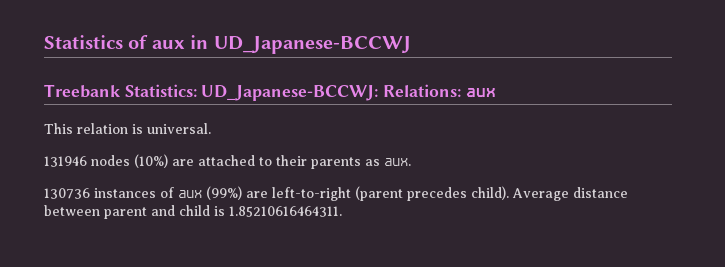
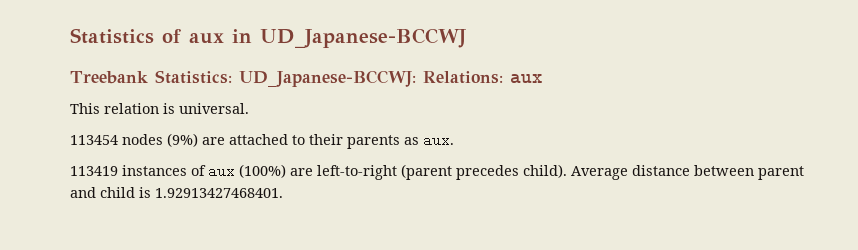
[44,154,168,168] 131946 nodes (10%) -> [70,133,198,147] 113454 nodes (9%)
[44,188,90,199] 130736 -> [70,166,118,176] 113419
[206,186,242,200] (99%) -> [239,164,286,178] (100%)
[229,206,342,217] 1.85210616464311. -> [155,188,283,198] 1.92913427468401.

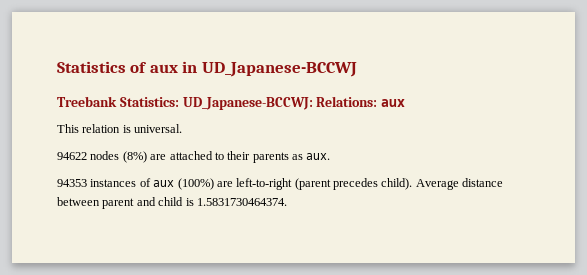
[70,133,198,147] 113454 nodes (9%) -> [57,151,147,163] 94622 nodes (8%)
[70,166,118,176] 113419 -> [57,179,87,187] 94353
[155,188,283,198] 1.92913427468401. -> [196,198,287,206] 1.5831730464374.

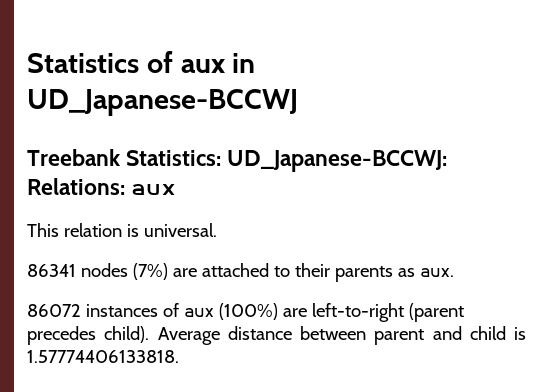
[57,151,147,163] 94622 nodes (8%) -> [27,263,168,280] 86341 nodes (7%)
[57,179,87,187] 94353 -> [27,304,81,317] 86072
[196,198,287,206] 1.5831730464374. -> [27,350,179,363] 1.57774406133818.

